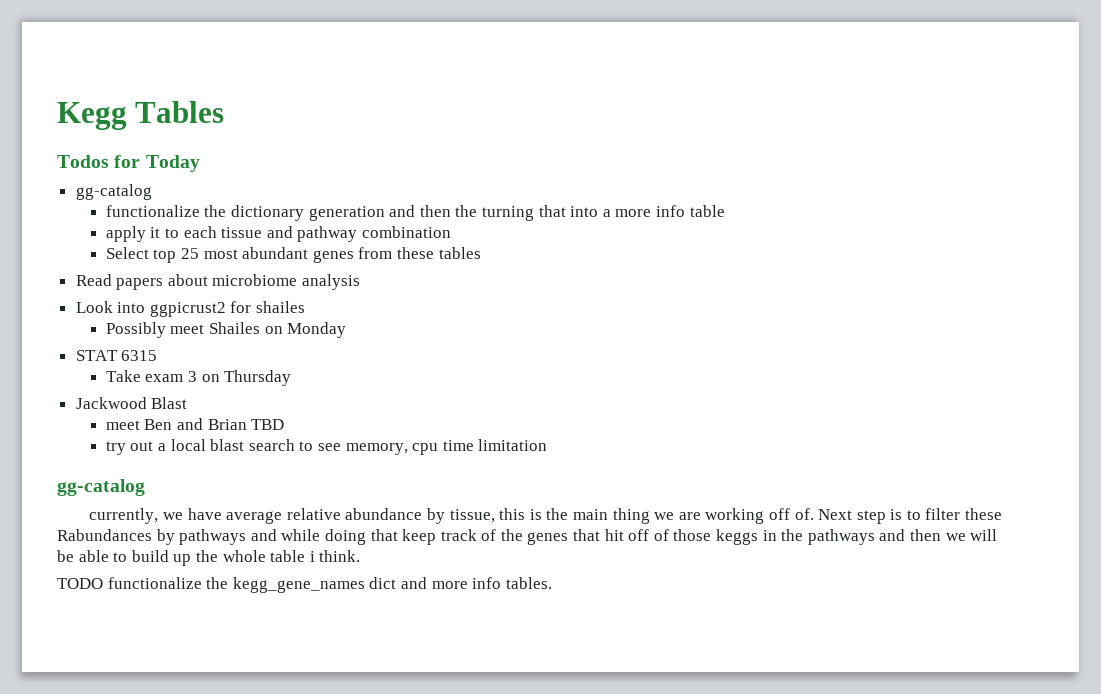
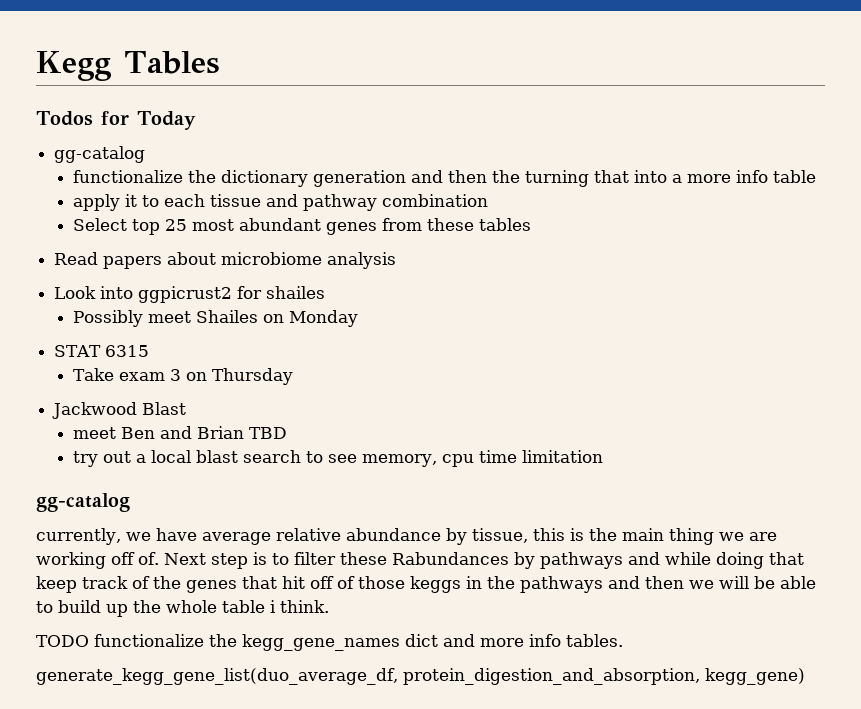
(552, 583) none -> [36,668,805,685] // generate_kegg_gene_list(duo_average_df, protein_digestion_and_absorption, kegg_gene)

